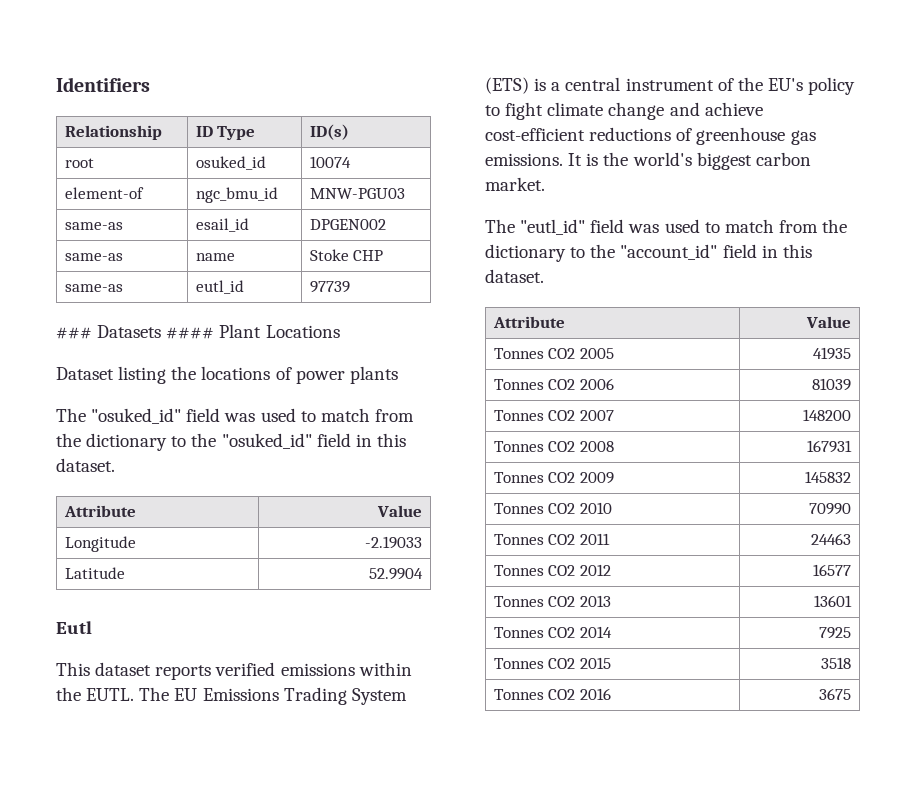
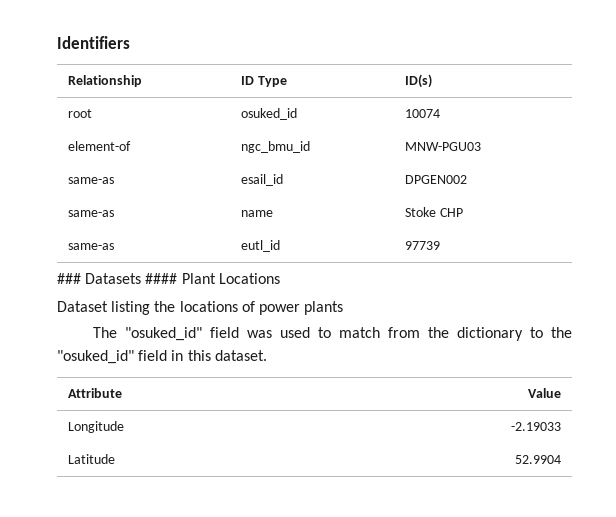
[56,621,92,634] [56,662,412,680] [56,687,407,705] [485,77,856,95] [485,102,763,120] [485,127,816,145] [485,152,811,170] [485,177,545,191] [485,219,848,235] [485,244,812,262] [485,269,544,283] [492,316,565,328] [806,316,852,328] [493,348,614,359] [813,347,852,360] [493,378,614,390] [812,378,852,391] [493,410,614,421] [803,409,852,421] [493,441,614,452] [807,440,853,453] [493,472,614,484] [805,471,852,483] [493,502,612,514] [809,503,852,515] [493,533,610,545] [811,533,852,545] [493,564,611,576] [813,564,852,576] [493,595,611,607] [814,595,853,607] [493,626,612,638] [819,627,852,639] [493,657,611,669] [821,657,852,669] [493,688,611,700] [819,688,852,700] // Eutl // This dataset reports verified emissions within the EUTL. The EU Emissions Trading System (ETS) is a central instrument of the EU's policy to fight climate change and achieve cost-efficient reductions of greenhouse gas emissions. It is the world's biggest carbon market. // The "eutl_id" field was used to match from the dictionary to the "account_id" field in this dataset. // Attribute | Value // Tonnes CO2 2005 | 41935 // Tonnes CO2 2006 | 81039 // Tonnes CO2 2007 | 148200 // Tonnes CO2 2008 | 167931 // Tonnes CO2 2009 | 145832 // Tonnes CO2 2010 | 70990 // Tonnes CO2 2011 | 24463 // Tonnes CO2 2012 | 16577 // Tonnes CO2 2013 | 13601 // Tonnes CO2 2014 | 7925 // Tonnes CO2 2015 | 3518 // Tonnes CO2 2016 | 3675 -> (561, 459) none

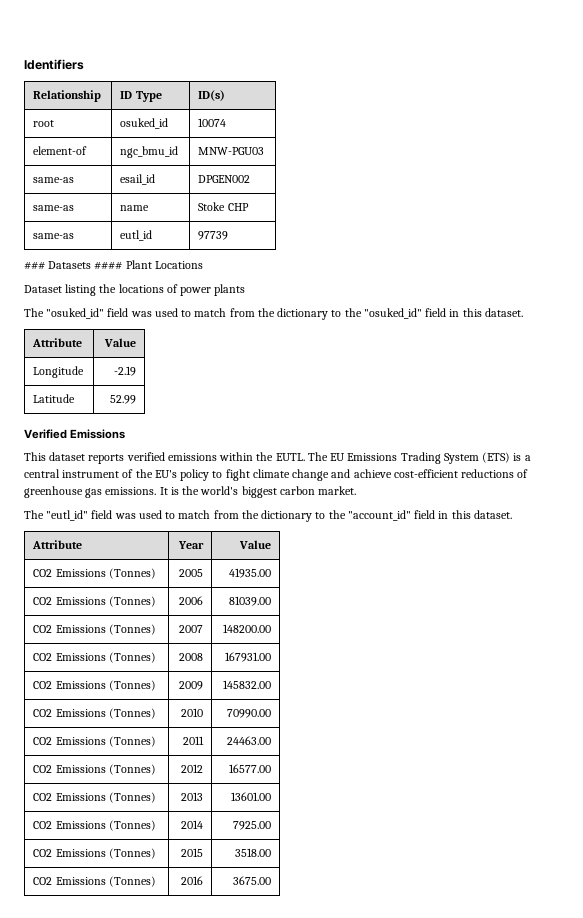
[510,422,561,431] -2.19033 -> [113,366,136,376] -2.19
[514,455,561,464] 52.9904 -> [109,395,136,404] [24,429,126,439] [24,452,531,464] [24,469,529,481] [24,486,357,498] [24,510,512,522] [32,540,83,549] [177,541,204,549] [238,540,271,549] [33,568,156,579] [178,569,203,577] [228,568,271,578] [33,596,156,607] [178,596,203,605] [228,596,271,606] [33,624,156,635] [178,625,203,633] [222,624,271,633] [33,652,156,663] [178,653,203,661] [224,652,271,662] [33,680,156,691] [178,681,203,690] [222,680,271,689] [33,708,156,719] [180,708,203,717] [226,709,271,718] [33,736,156,747] [182,736,204,745] [226,736,271,745] [33,764,156,775] [180,764,203,773] [228,764,271,773] [33,792,156,803] [180,792,203,801] [230,792,271,801] [33,820,156,831] [180,820,203,829] [232,821,271,830] [33,848,156,859] [180,848,203,857] [234,848,271,857] [33,876,156,887] [180,876,203,885] [232,876,271,885] 52.99 // Verified Emissions // This dataset reports verified emissions within the EUTL. The EU Emissions Trading System (ETS) is a central instrument of the EU's policy to fight climate change and achieve cost-efficient reductions of greenhouse gas emissions. It is the world's biggest carbon market. // The "eutl_id" field was used to match from the dictionary to the "account_id" field in this dataset. // Attribute | Year | Value // CO2 Emissions (Tonnes) | 2005 | 41935.00 // CO2 Emissions (Tonnes) | 2006 | 81039.00 // CO2 Emissions (Tonnes) | 2007 | 148200.00 // CO2 Emissions (Tonnes) | 2008 | 167931.00 // CO2 Emissions (Tonnes) | 2009 | 145832.00 // CO2 Emissions (Tonnes) | 2010 | 70990.00 // CO2 Emissions (Tonnes) | 2011 | 24463.00 // CO2 Emissions (Tonnes) | 2012 | 16577.00 // CO2 Emissions (Tonnes) | 2013 | 13601.00 // CO2 Emissions (Tonnes) | 2014 | 7925.00 // CO2 Emissions (Tonnes) | 2015 | 3518.00 // CO2 Emissions (Tonnes) | 2016 | 3675.00

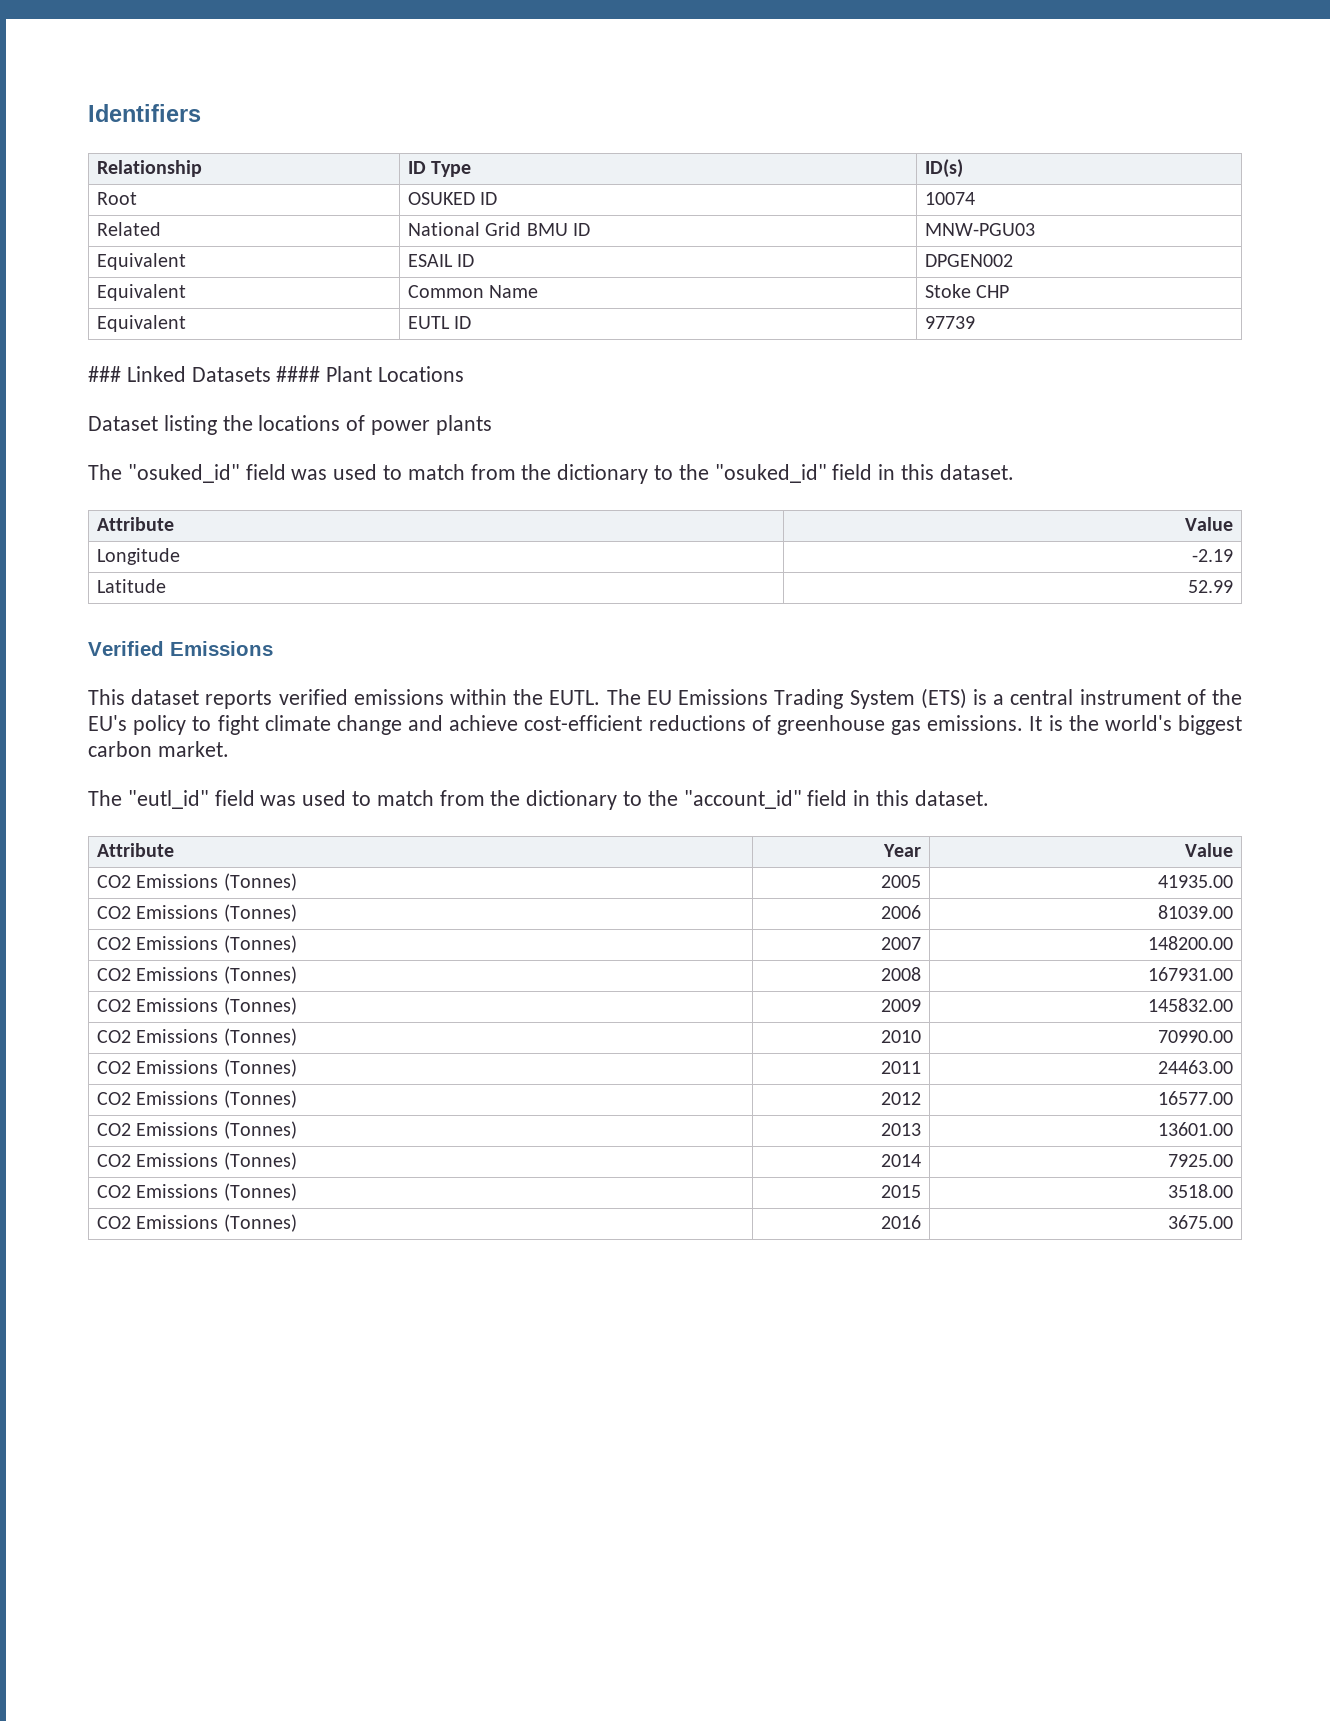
[33,120,55,127] [120,118,169,129] [198,118,227,127] [33,146,88,155] [120,146,179,158] [198,147,265,155] [33,177,75,183] [120,174,156,185] [198,175,251,183] [33,205,75,211] [120,205,150,211] root | osuked_id | 10074 // element-of | ngc_bmu_id | MNW-PGU03 // same-as | esail_id | DPGEN002 // same-as | name -> [97,192,138,205] [408,192,498,205] [925,192,976,205] [97,222,162,236] [408,222,590,236] [925,223,1036,236] [97,253,187,270] [408,254,475,267] [925,254,1014,267] [97,284,187,301] [408,285,539,298] Root | OSUKED ID | 10074 // Related | National Grid BMU ID | MNW-PGU03 // Equivalent | ESAIL ID | DPGEN002 // Equivalent | Common Name
[33,233,75,239] [120,230,153,241] same-as | eutl_id -> [97,315,187,332] [408,316,472,329] Equivalent | EUTL ID
(45, 265) none -> [126,366,186,382] Linked

